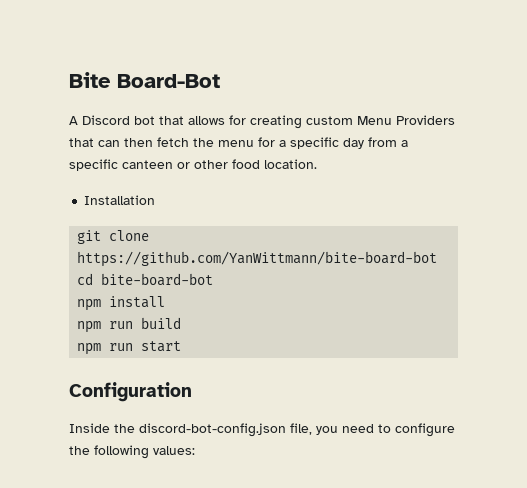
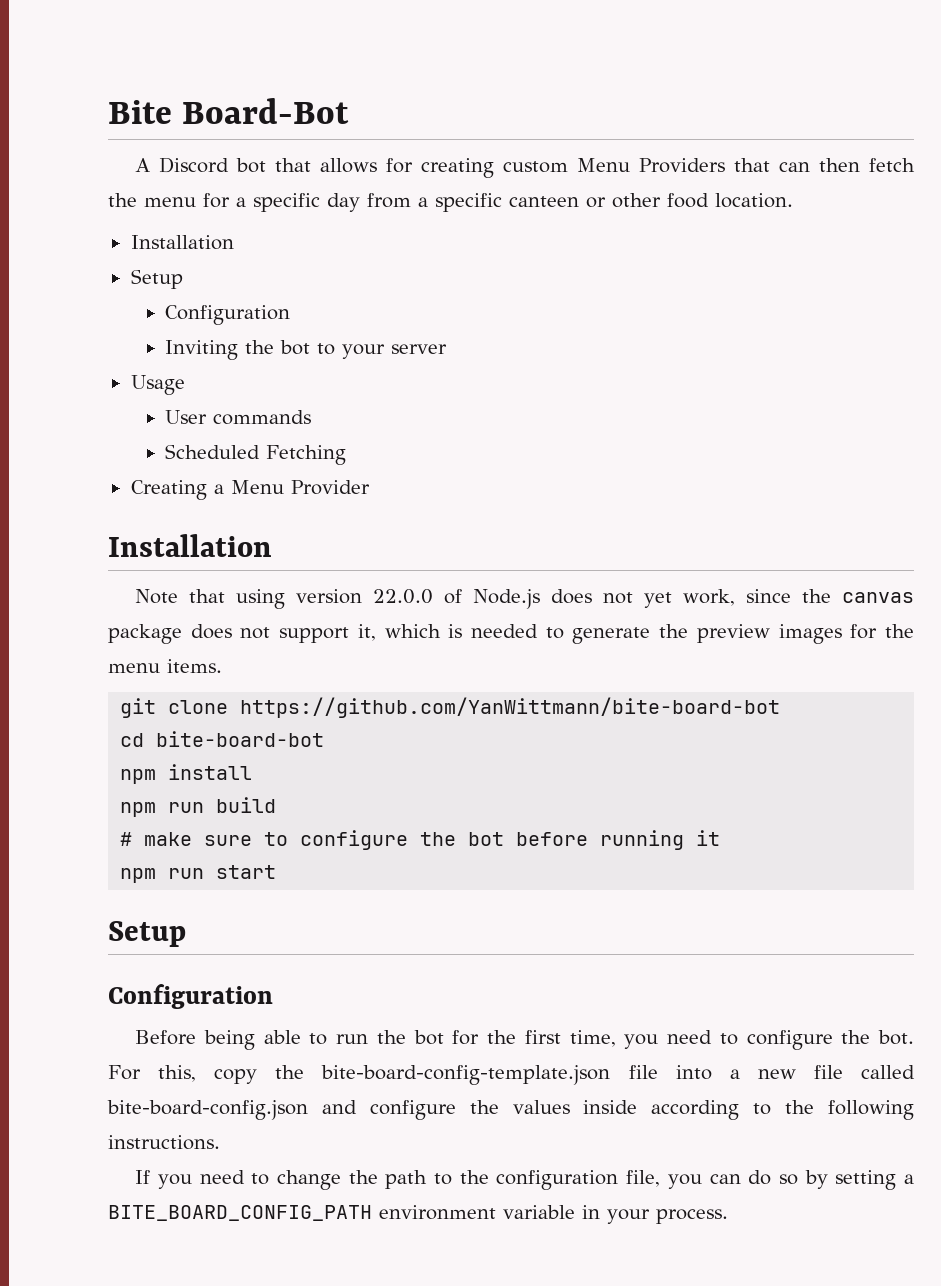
(156, 200) none -> [130,269,183,289] [165,305,291,325] [165,340,448,360] [130,375,185,395] [165,410,312,425] [165,444,347,465] [130,480,370,500] [108,534,272,557] [135,589,915,609] [108,624,914,644] [108,659,222,673] // Setup // Configuration // Inviting the bot to your server // Usage // User commands // Scheduled Fetching // Creating a Menu Provider // Installation // Note that using version 22.0.0 of Node.js does not yet work, since the canvas package does not support it, which is needed to generate the preview images for the menu items.
(182, 323) none -> [120,830,721,850] // # make sure to configure the bot before running it
[69,382,192,402] [69,423,312,437] // Configuration // Inside the discord-bot-config.json file, -> [108,921,186,947] [108,984,273,1009] [135,1030,616,1050] // Setup // Configuration // Before being able to run the bot for the first time,
[94,445,195,459] following values: -> [877,1030,914,1045] [108,1065,916,1085] [107,1100,915,1120] [108,1135,220,1150] [135,1170,914,1190] [108,1205,728,1224] bot. For this, copy the bite-board-config-template.json file into a new file called bite-board-config.json and configure the values inside according to the following instructions. // If you need to change the path to the configuration file, you can do so by setting a BITE_BOARD_CONFIG_PATH environment variable in your process.

